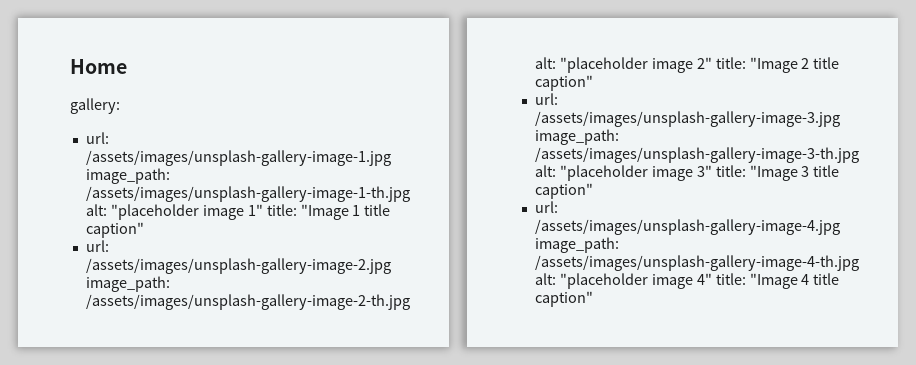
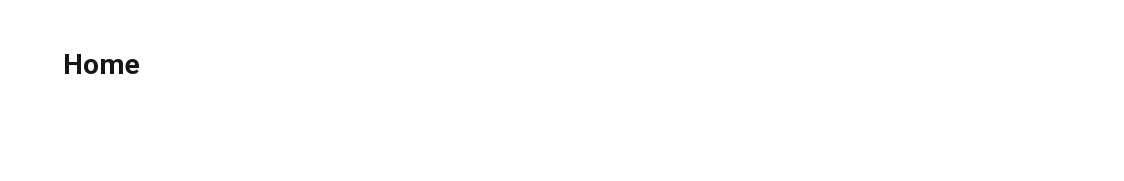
[70,98,120,114] [85,132,109,144] [85,150,391,166] [85,168,170,184] [85,186,410,202] [85,204,391,220] [85,222,144,238] [85,240,109,252] [85,258,391,274] [85,276,170,292] [85,294,410,310] [534,57,840,73] [534,75,593,91] [534,93,558,105] [534,111,840,127] [534,129,619,145] [534,147,859,163] [534,165,840,181] [534,183,593,199] [534,201,558,213] [534,219,840,235] [534,237,619,253] [534,255,859,271] [534,273,840,289] [534,291,593,307] // gallery: // url: /assets/images/unsplash-gallery-image-1.jpg image_path: /assets/images/unsplash-gallery-image-1-th.jpg alt: "placeholder image 1" title: "Image 1 title caption" // url: /assets/images/unsplash-gallery-image-2.jpg image_path: /assets/images/unsplash-gallery-image-2-th.jpg alt: "placeholder image 2" title: "Image 2 title caption" // url: /assets/images/unsplash-gallery-image-3.jpg image_path: /assets/images/unsplash-gallery-image-3-th.jpg alt: "placeholder image 3" title: "Image 3 title caption" // url: /assets/images/unsplash-gallery-image-4.jpg image_path: /assets/images/unsplash-gallery-image-4-th.jpg alt: "placeholder image 4" title: "Image 4 title caption" -> (140, 64) none

